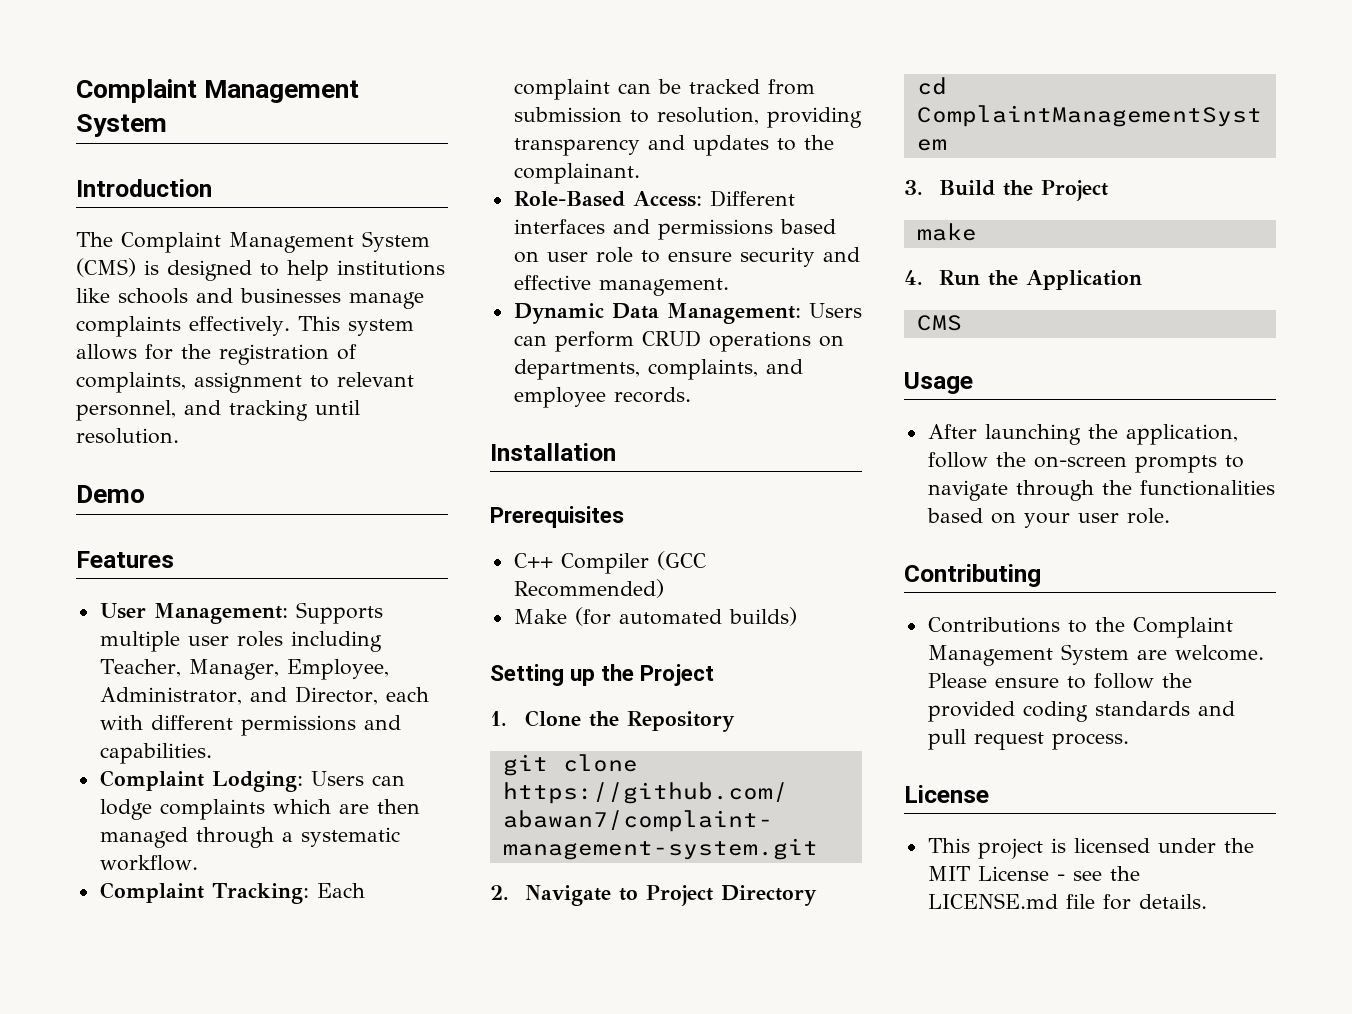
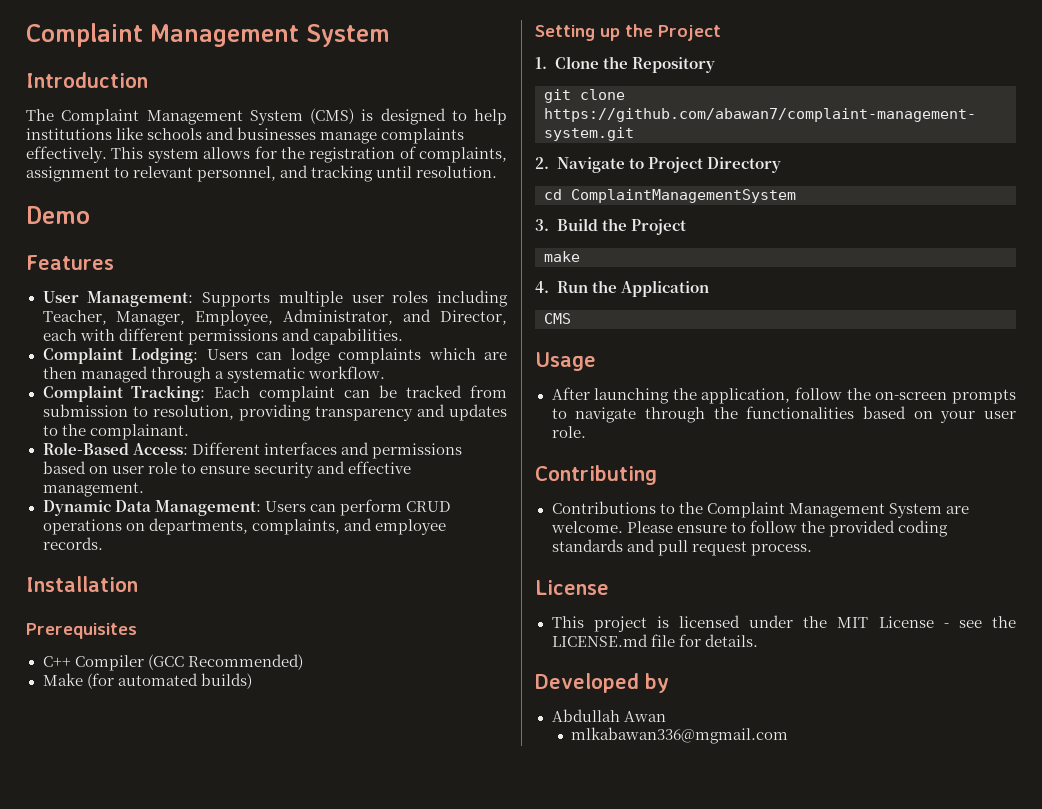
(1207, 901) none -> [535,673,669,693] [551,709,666,722] [571,727,789,744] // Developed by // Abdullah Awan // mlkabawan336@mgmail.com

